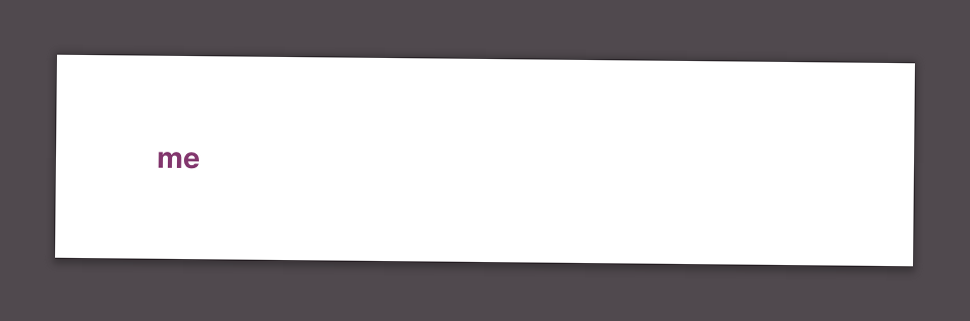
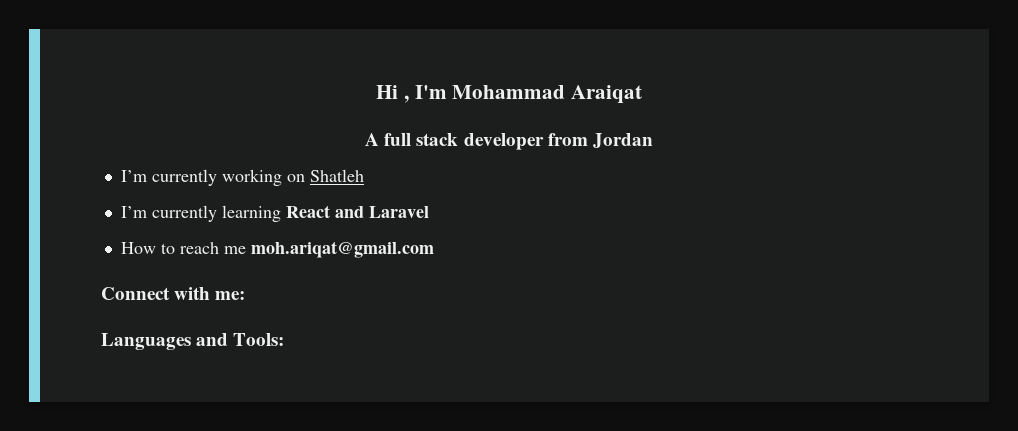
[156,151,201,170] me -> [376,85,642,104] [365,133,653,150] [120,169,364,186] [120,205,429,222] [120,241,434,258] [101,287,246,300] [101,333,285,350] Hi , I'm Mohammad Araiqat // A full stack developer from Jordan // I’m currently working on Shatleh // I’m currently learning React and Laravel // How to reach me moh.ariqat@gmail.com // Connect with me: // Languages and Tools:

